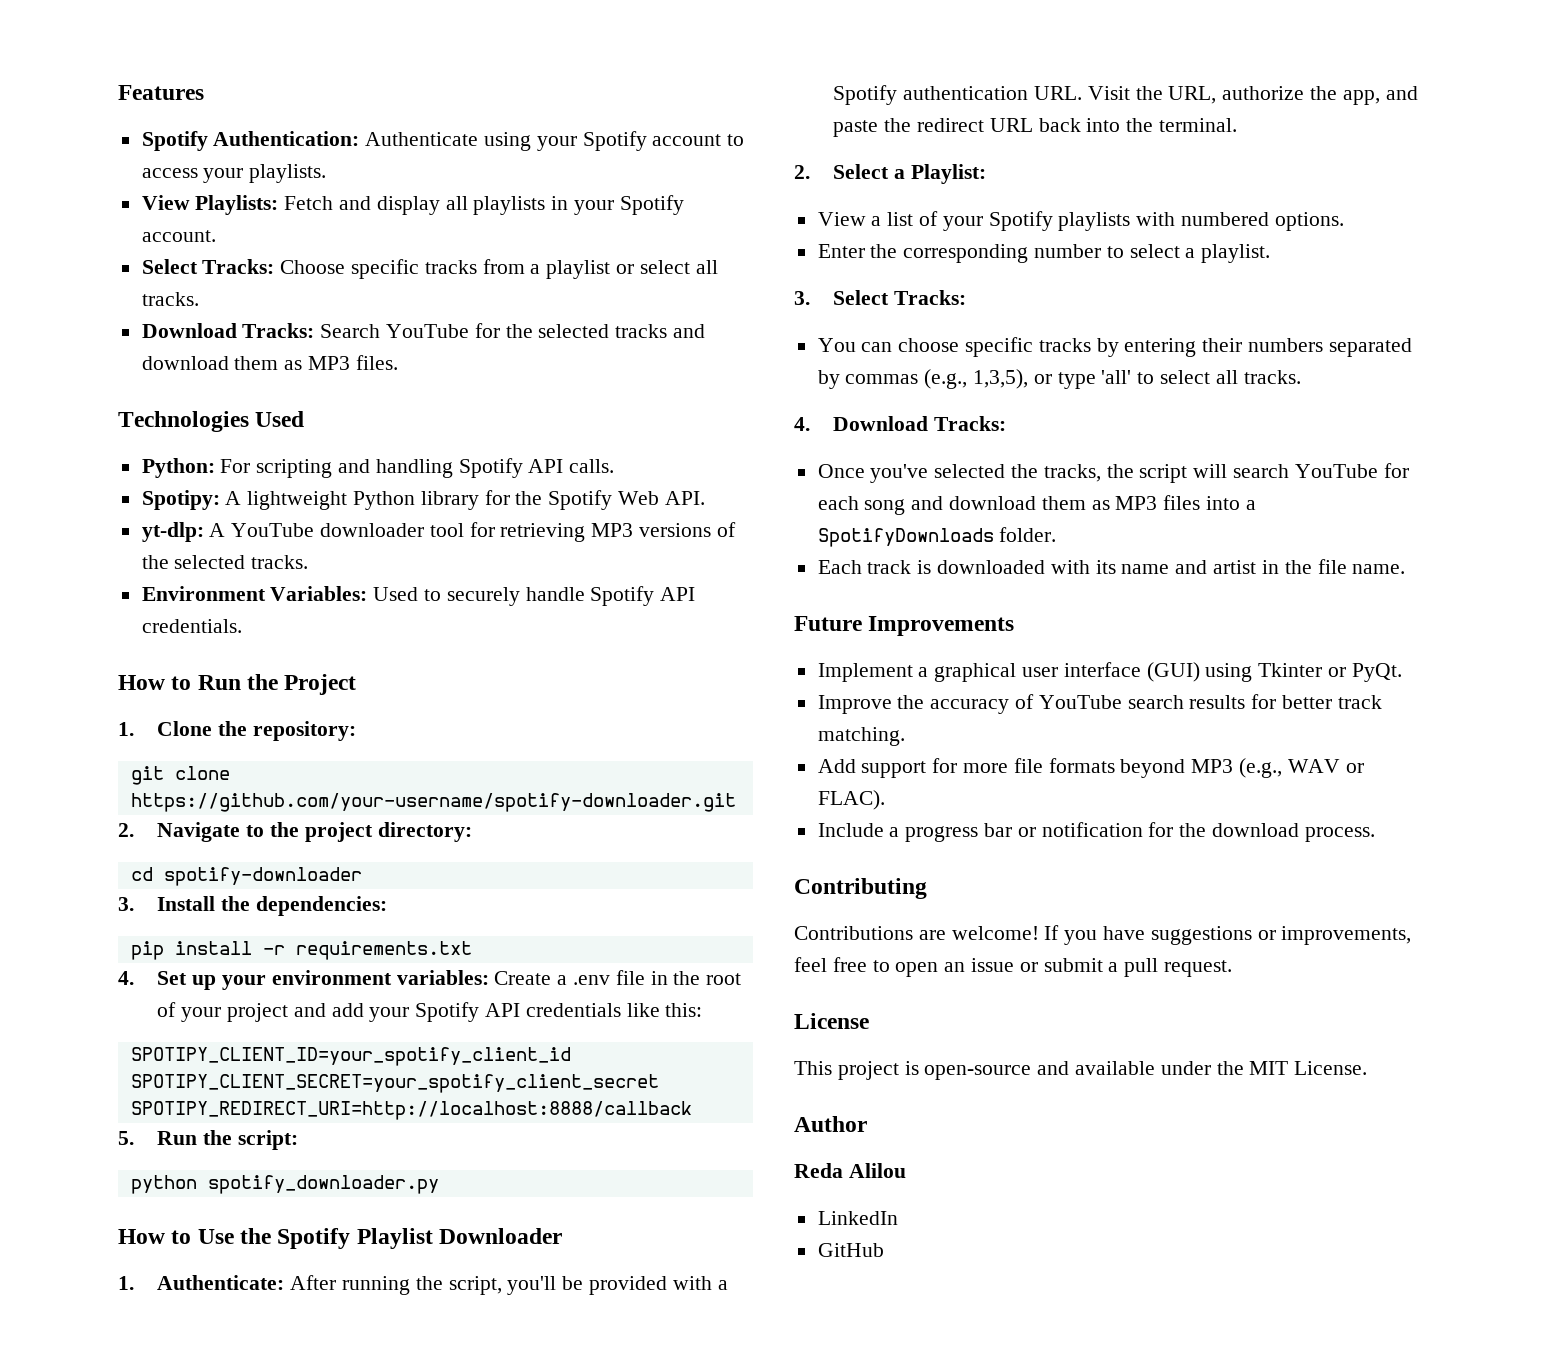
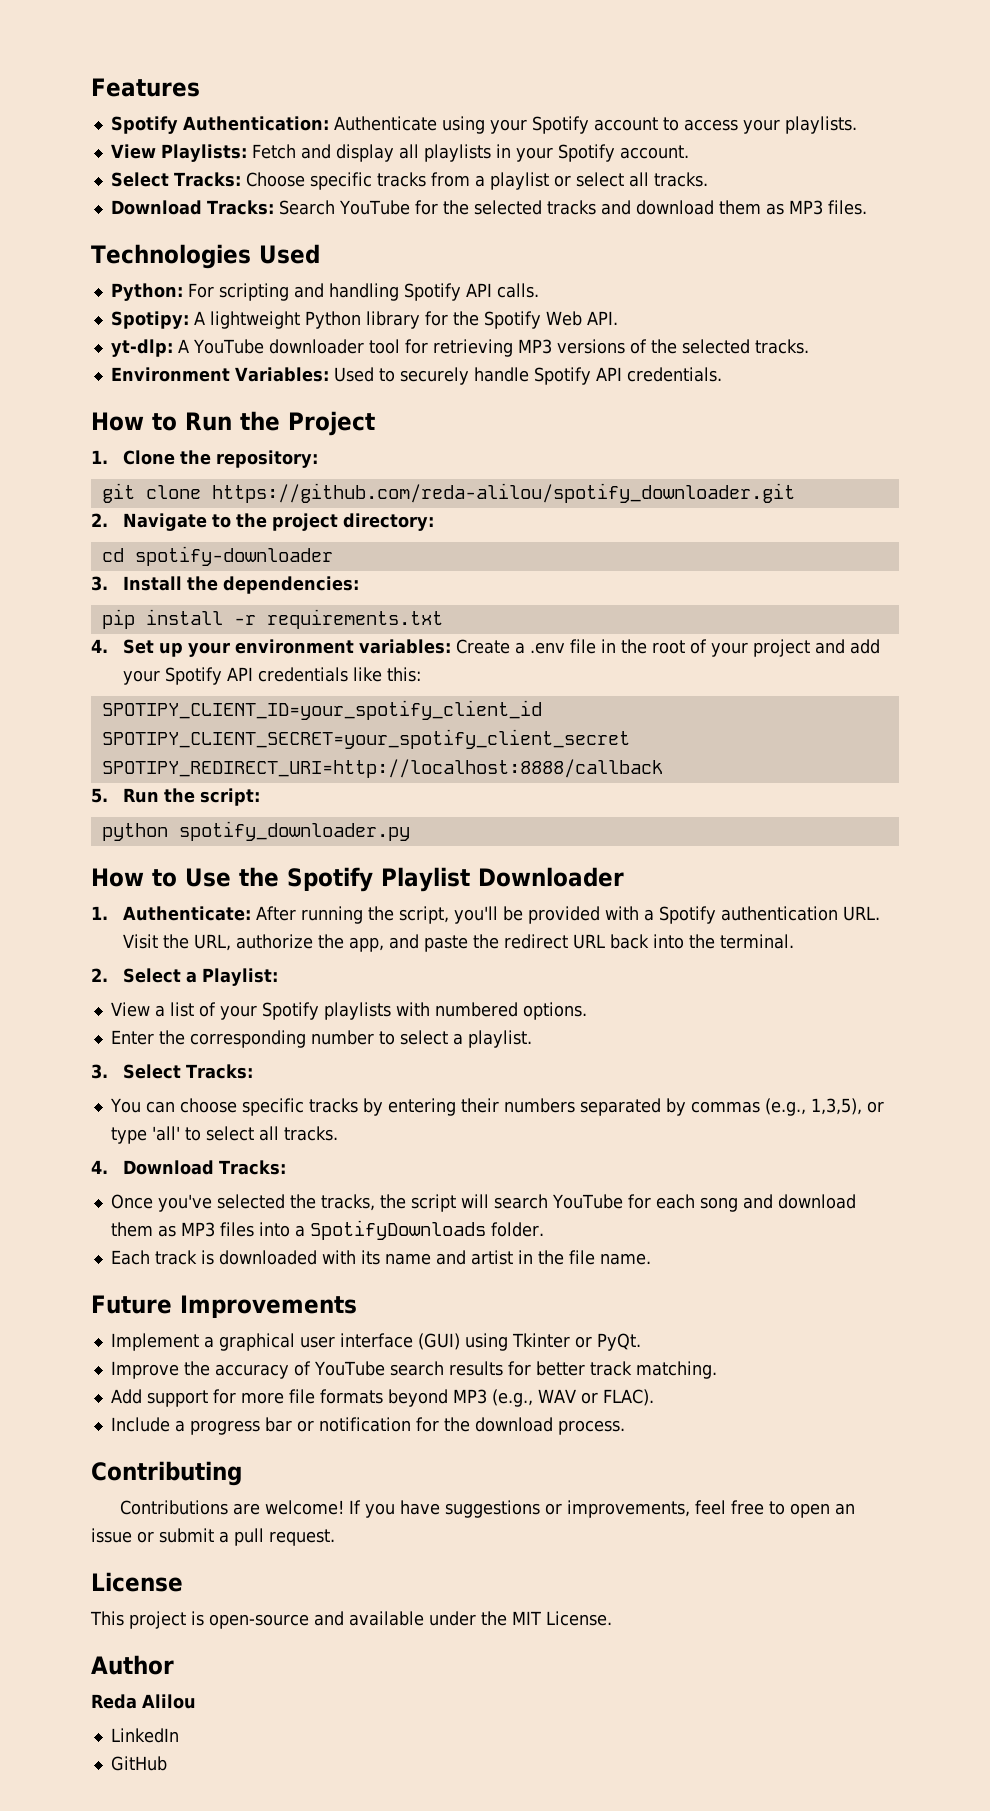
[130,793,736,812] https://github.com/your-username/spotify-downloader.git -> [211,483,795,503] https://github.com/reda-alilou/spotify_downloader.git

